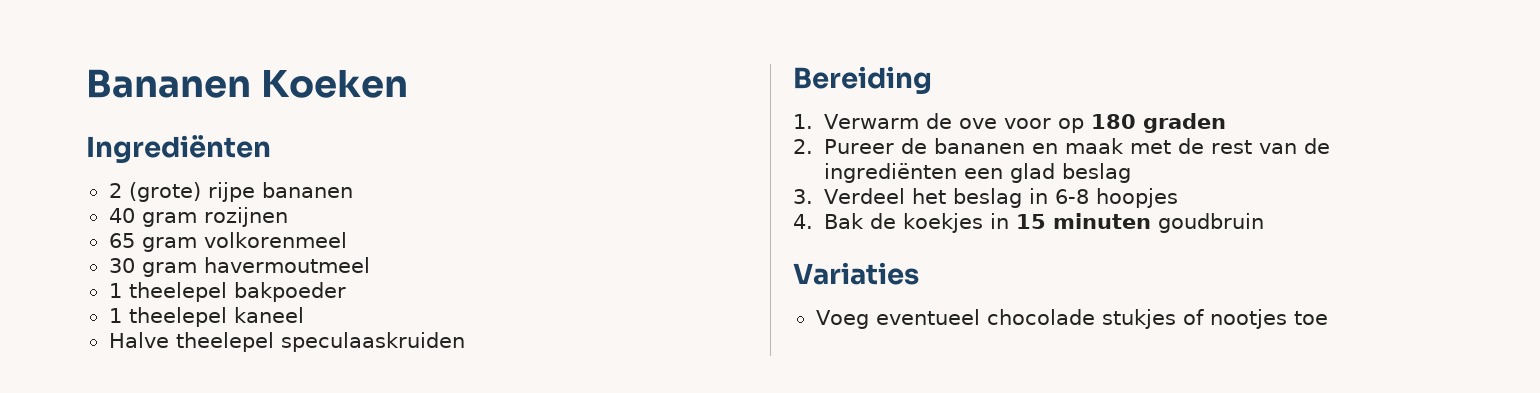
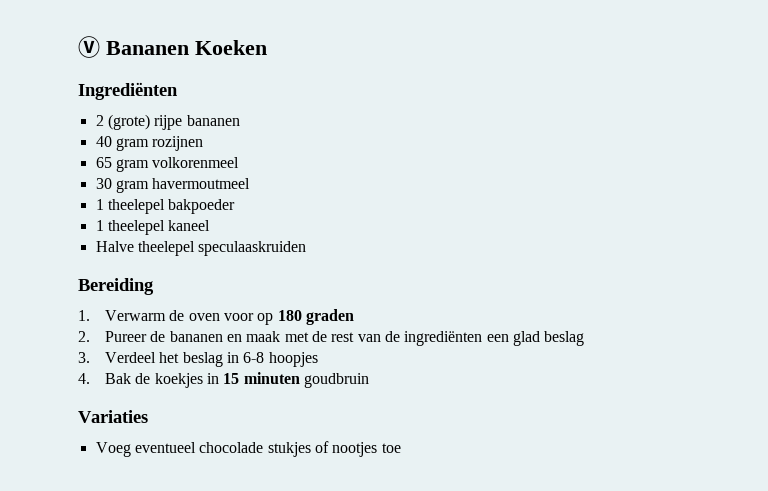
(86, 83) none -> [78,36,100,58] Ⓥ
[959,118,998,129] ove -> [188,313,220,321] oven

